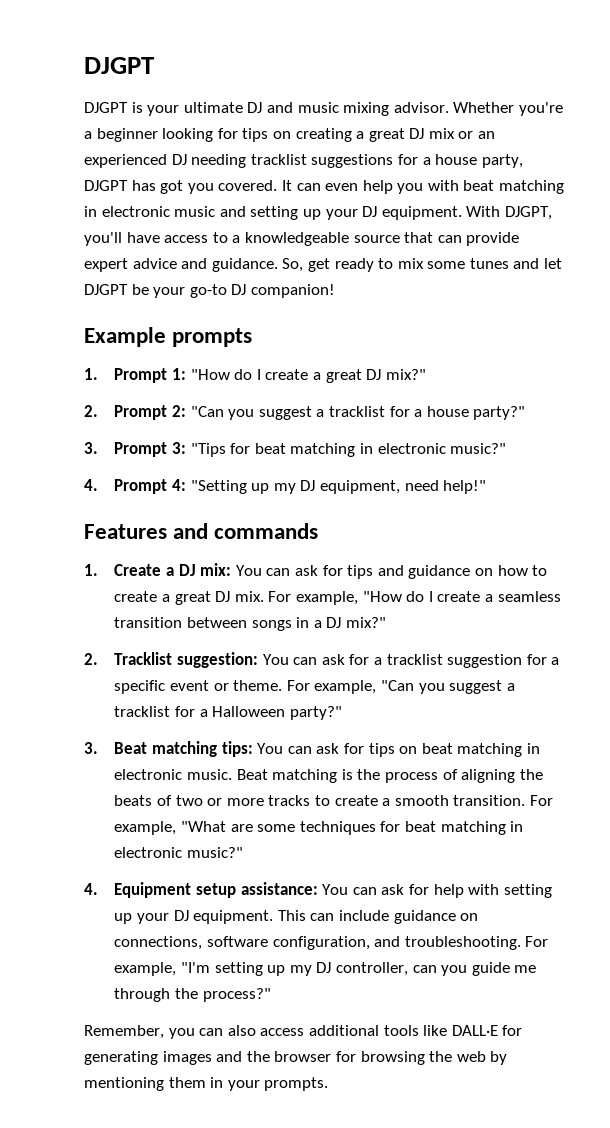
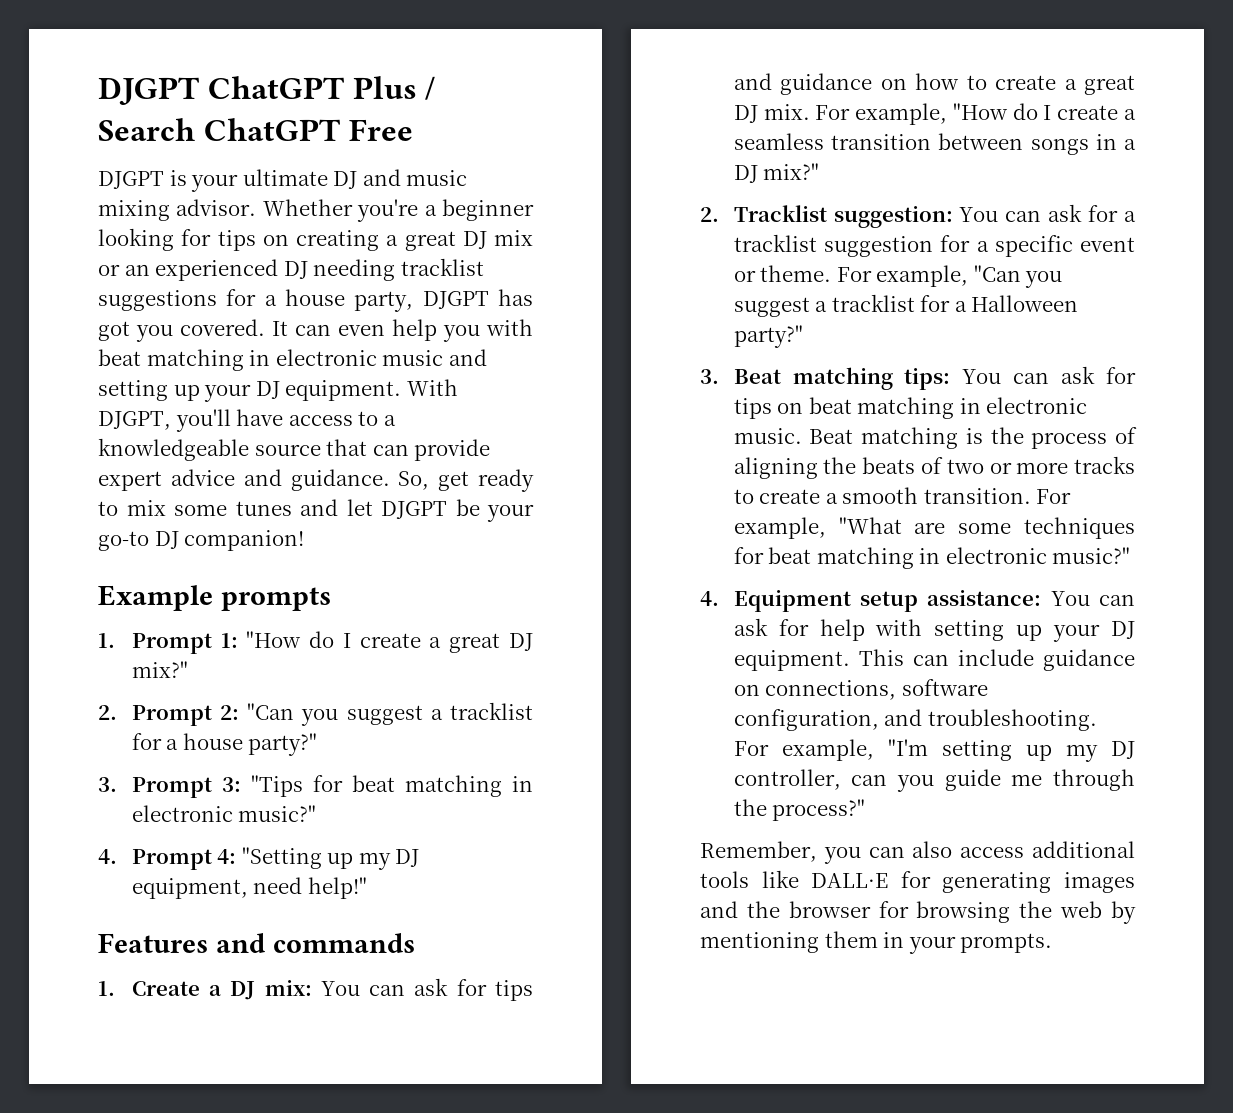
[84,57,155,74] DJGPT -> [98,76,436,105] [98,118,413,141] DJGPT ChatGPT Plus / Search ChatGPT Free

